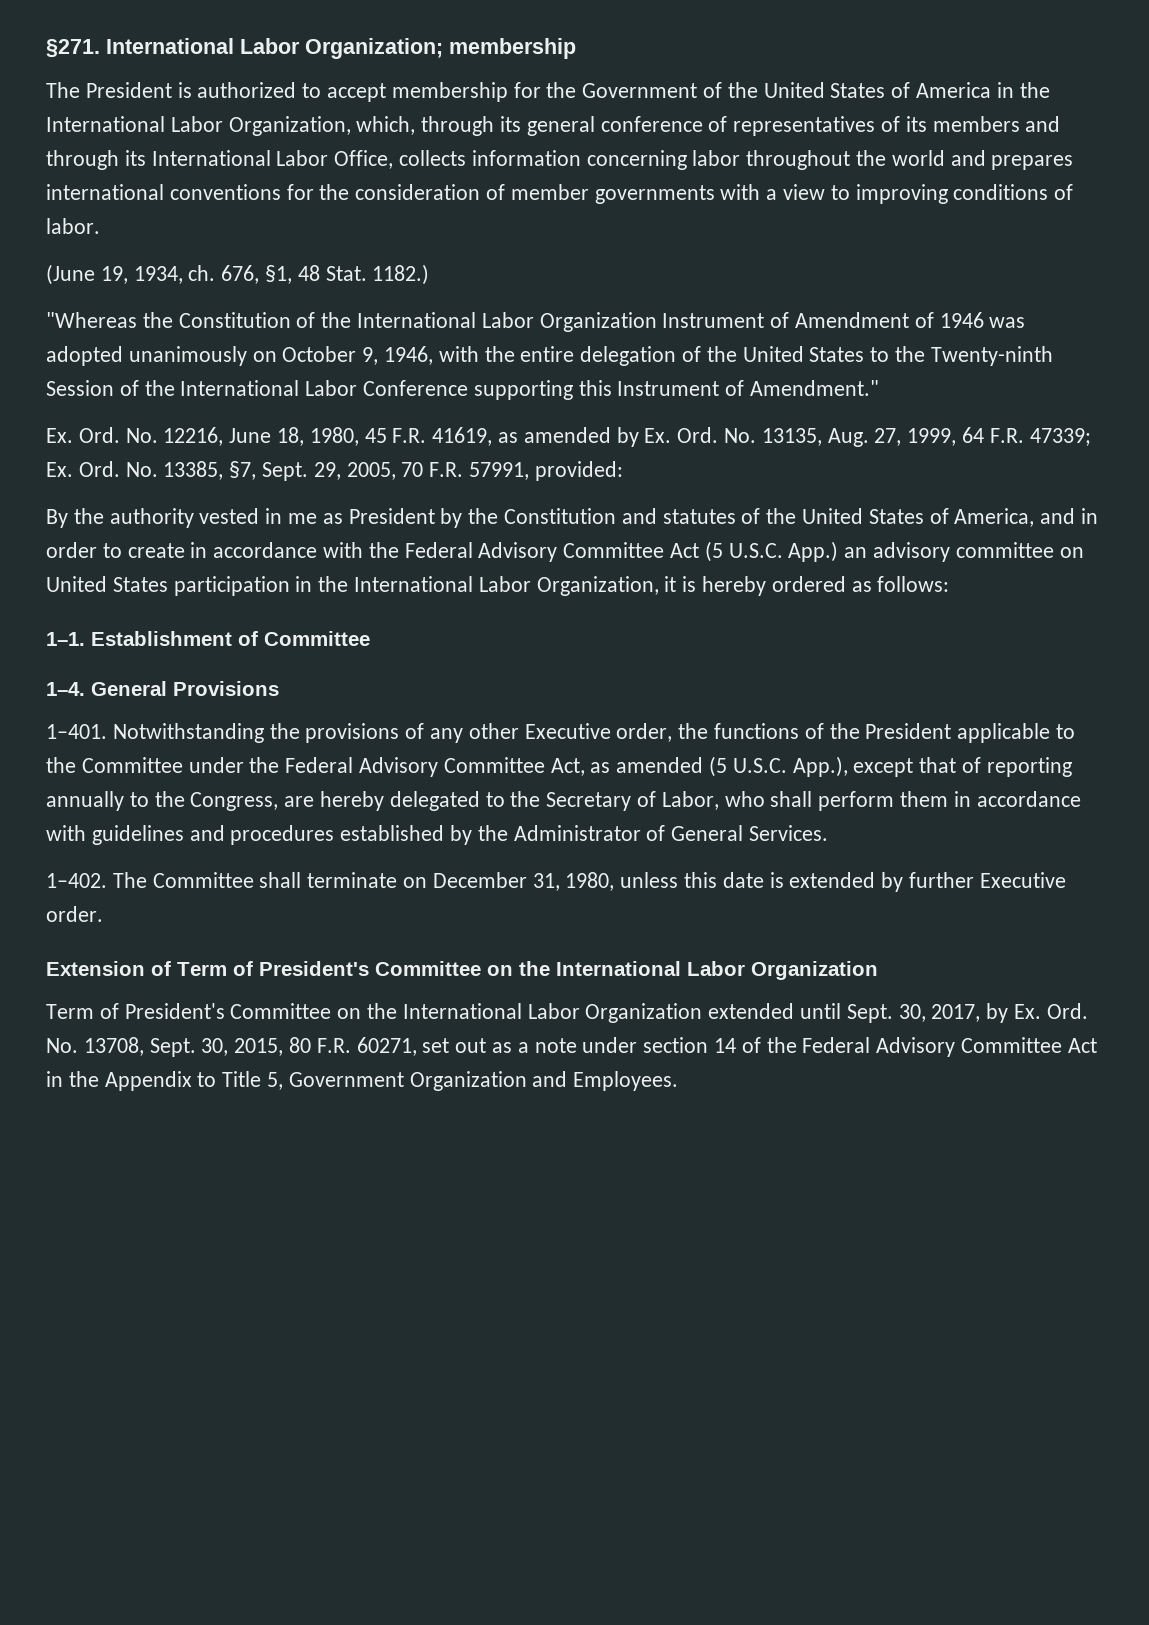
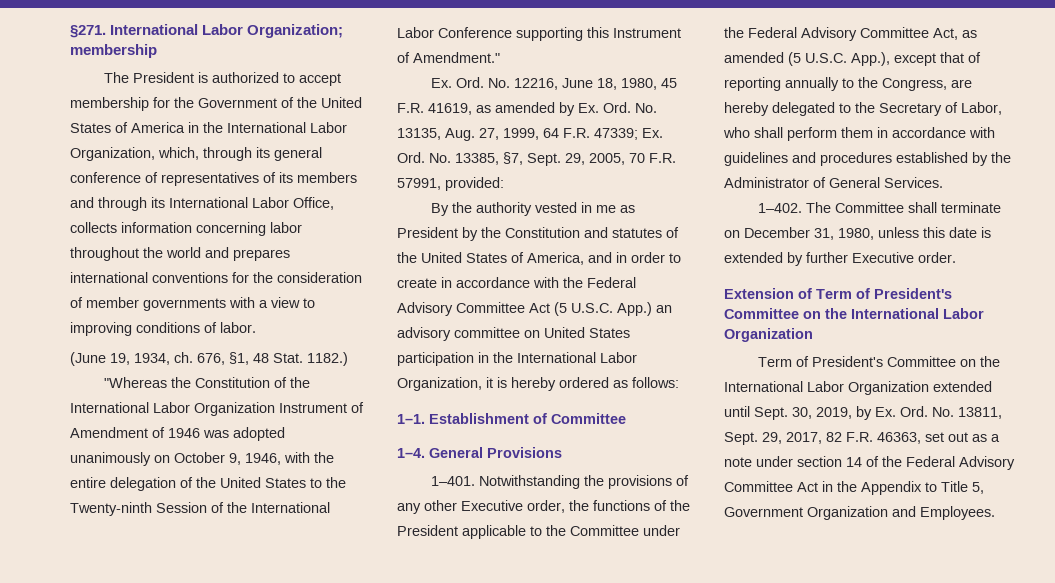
[931,1003,1088,1023] [46,1037,417,1057] 2017, by Ex. Ord. No. 13708, Sept. 30, 2015, 80 F.R. 60271, -> [816,406,1002,420] [724,432,921,445] 2019, by Ex. Ord. No. 13811, Sept. 29, 2017, 82 F.R. 46363,

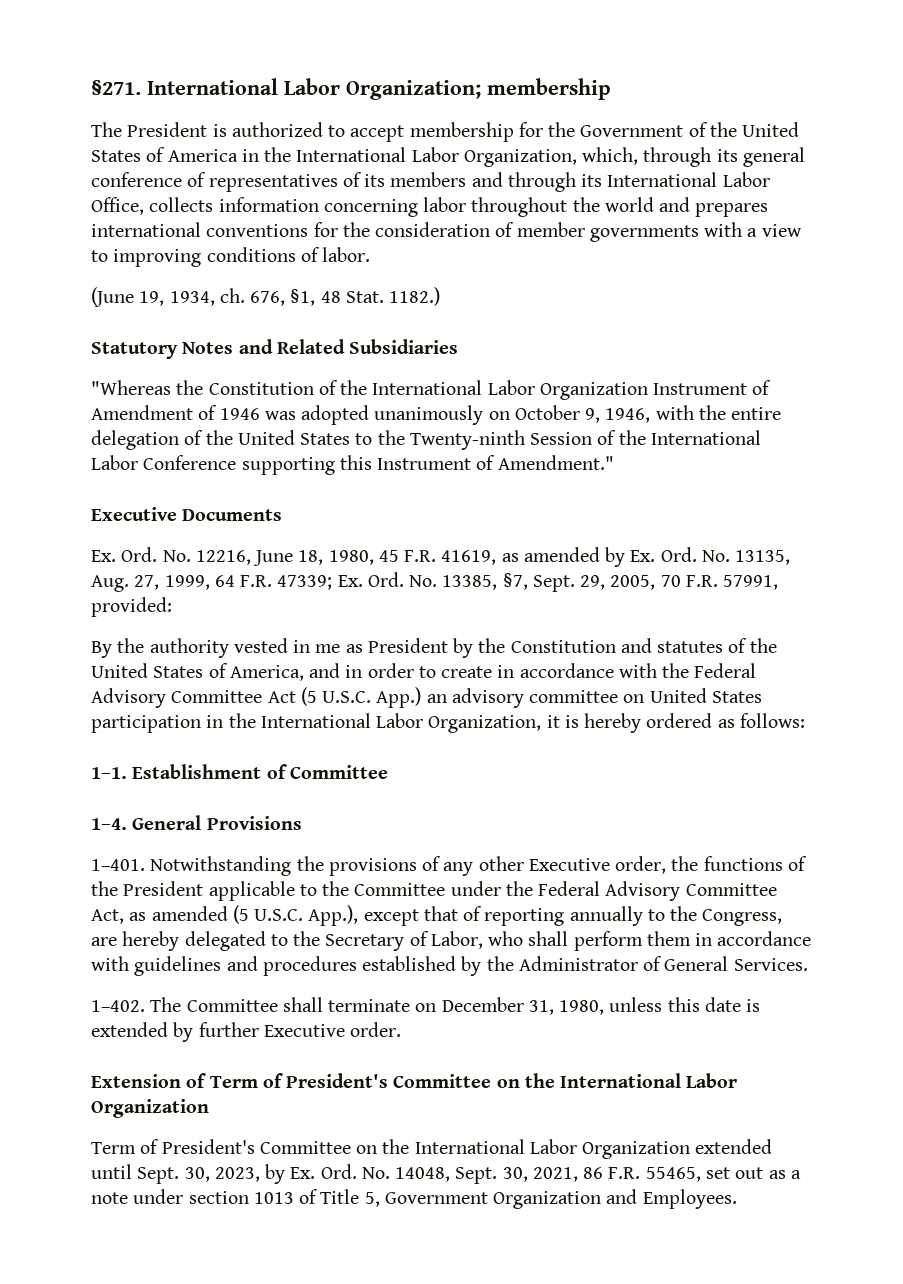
(348, 359) none -> [91,339,459,359] // Statutory Notes and Related Subsidiaries
(500, 57) none -> [91,507,283,521] // Executive Documents
[816,406,1002,420] [724,432,921,445] 2019, by Ex. Ord. No. 13811, Sept. 29, 2017, 82 F.R. 46363, -> [214,1164,701,1184] 2023, by Ex. Ord. No. 14048, Sept. 30, 2021, 86 F.R. 55465,
[846,456,1015,470] [724,481,937,495] 14 of the Federal Advisory Committee Act in the Appendix to -> [253,1189,319,1204] 1013 of

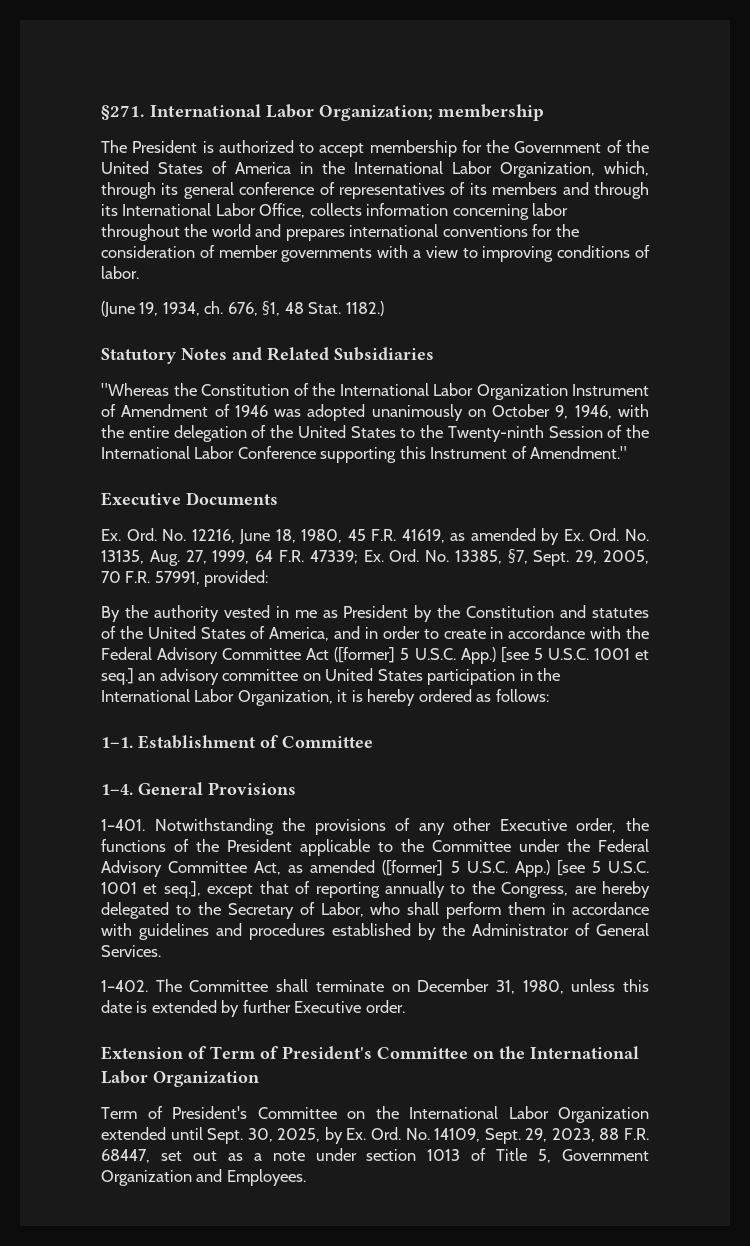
[300,687,422,708] (5 U.S.C. App.) -> [334,647,649,664] [101,668,134,685] ([former] 5 U.S.C. App.) [see 5 U.S.C. 1001 et seq.]
[232,905,359,926] (5 U.S.C. App.), -> [382,860,649,877] [101,881,201,898] ([former] 5 U.S.C. App.) [see 5 U.S.C. 1001 et seq.],
[214,1164,701,1184] 2023, by Ex. Ord. No. 14048, Sept. 30, 2021, 86 F.R. 55465, -> [277,1127,650,1144] [101,1149,150,1163] 2025, by Ex. Ord. No. 14109, Sept. 29, 2023, 88 F.R. 68447,

